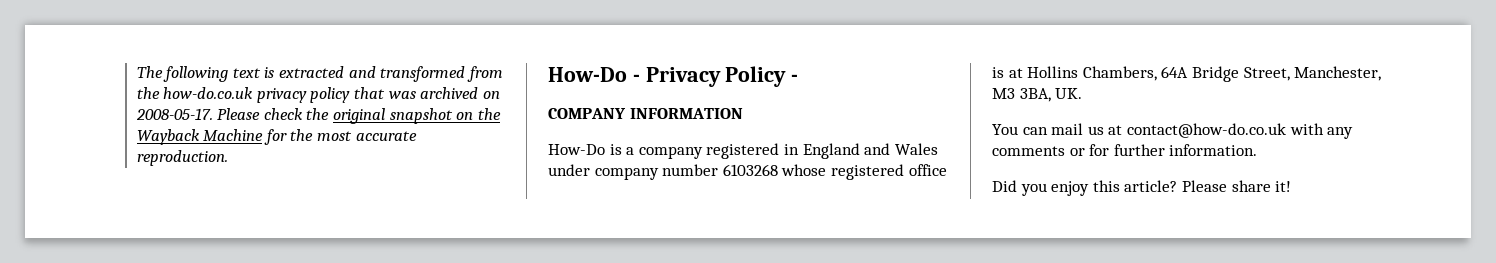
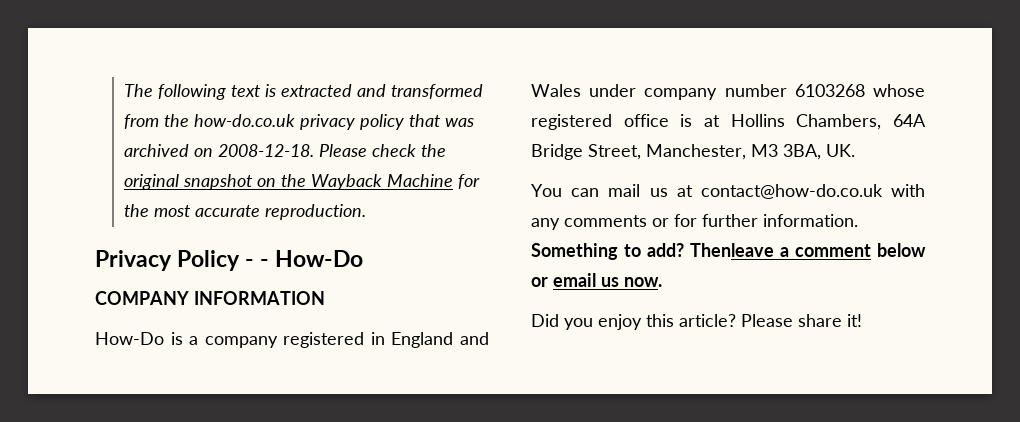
[135,108,213,120] 2008-05-17. -> [218,144,315,157] 2008-12-18.
[548,67,640,82] How-Do - -> (367, 212) none
(799, 78) none -> [260,250,364,267] - How-Do
(1258, 150) none -> [531,243,926,260] [531,273,662,287] Something to add? Thenleave a comment below or email us now.

